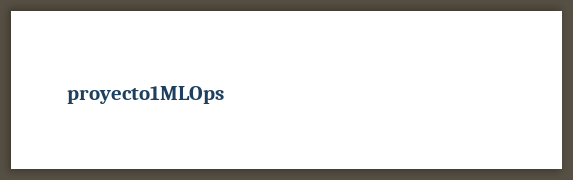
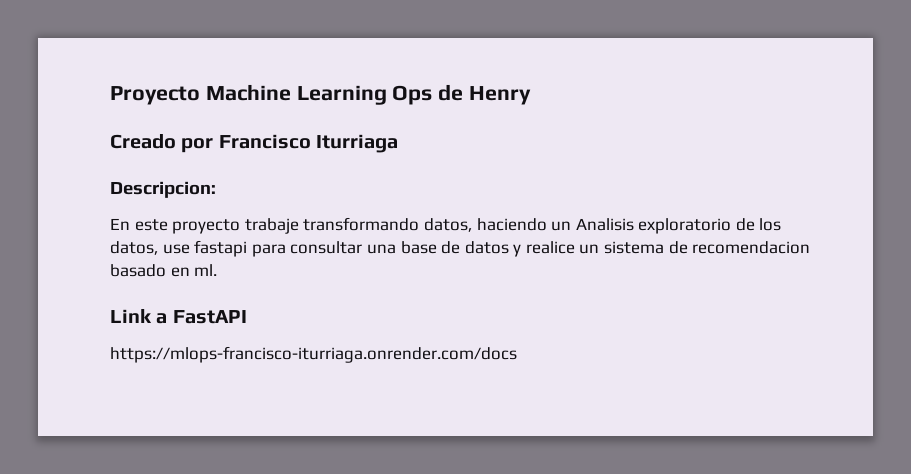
[67,86,224,104] proyecto1MLOps -> [110,84,532,105] [110,134,399,153] [110,181,216,198] [110,217,782,234] [110,240,811,257] [110,264,218,277] [110,309,247,324] [110,346,517,363] Proyecto Machine Learning Ops de Henry // Creado por Francisco Iturriaga // Descripcion: // En este proyecto trabaje transformando datos, haciendo un Analisis exploratorio de los datos, use fastapi para consultar una base de datos y realice un sistema de recomendacion basado en ml. // Link a FastAPI // https://mlops-francisco-iturriaga.onrender.com/docs

